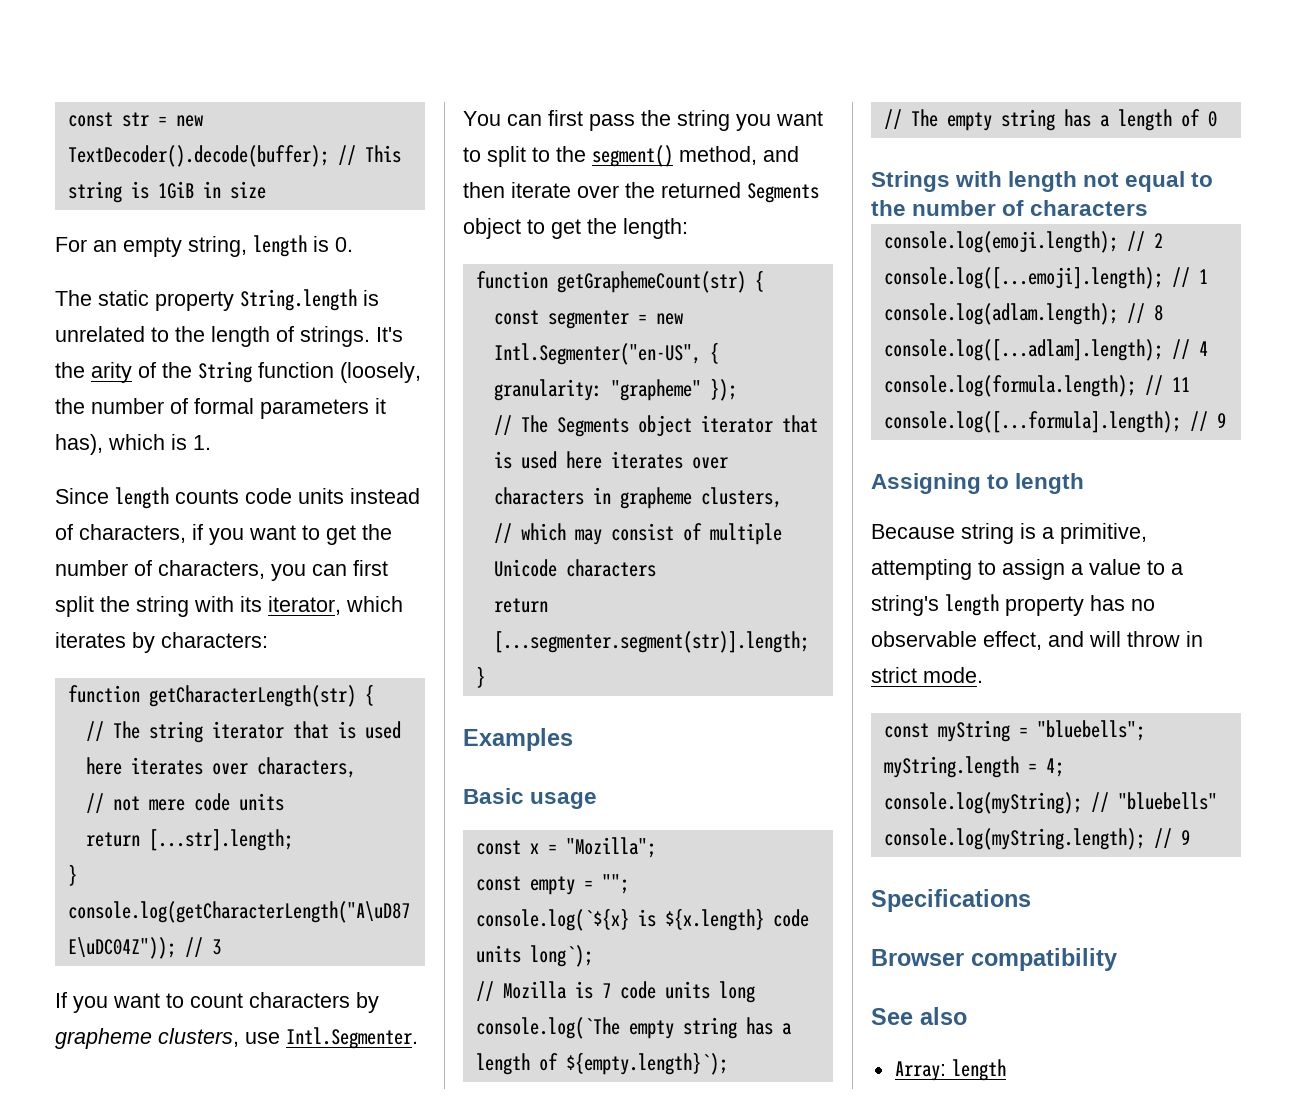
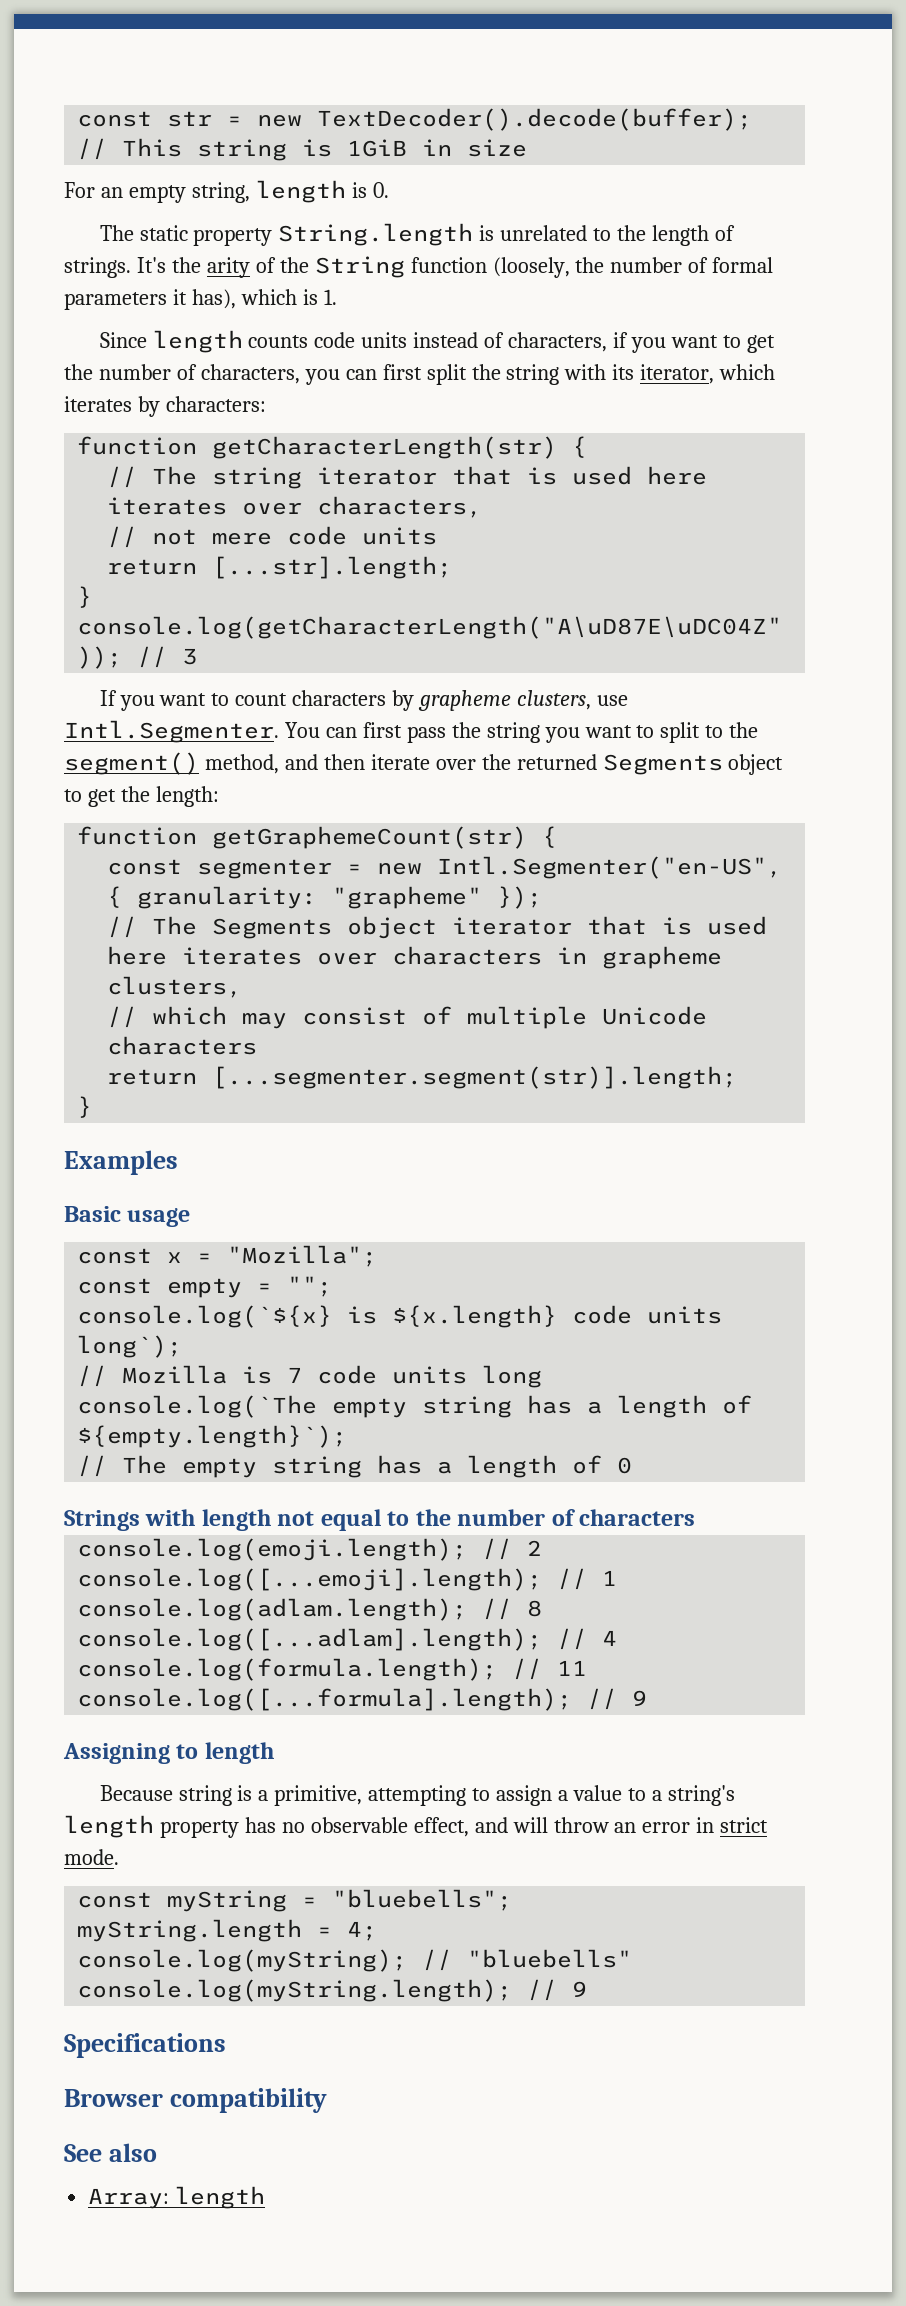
(1180, 639) none -> [614,1822,691,1833] an error

